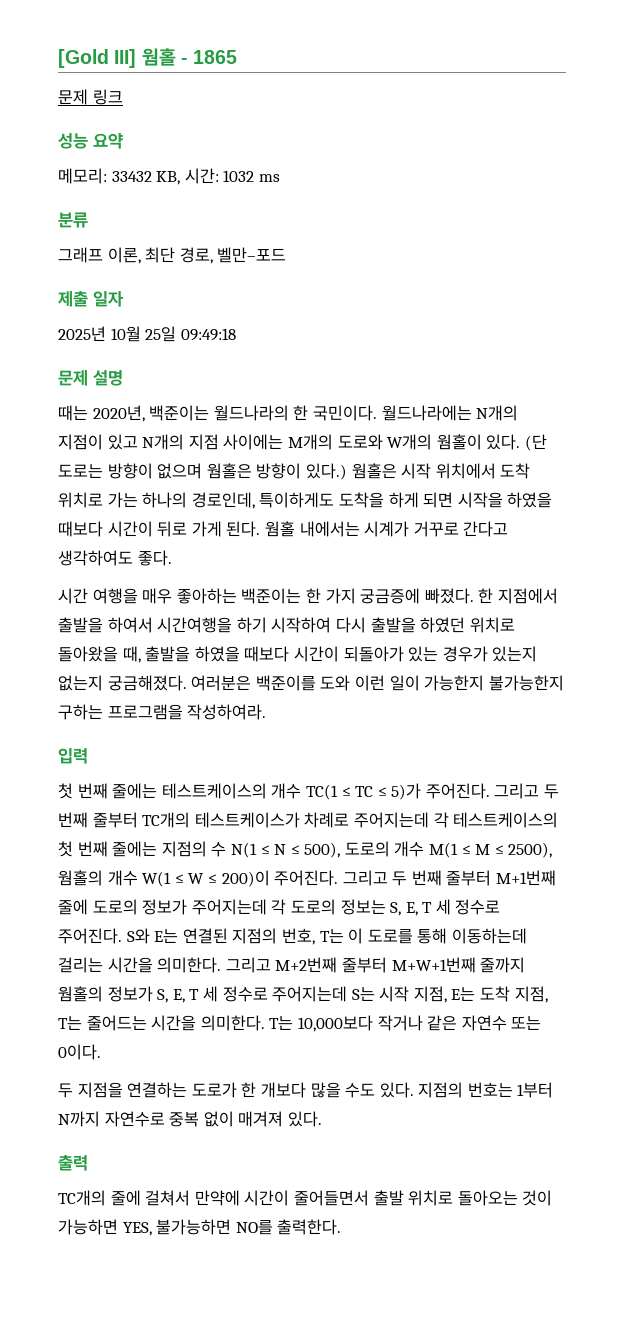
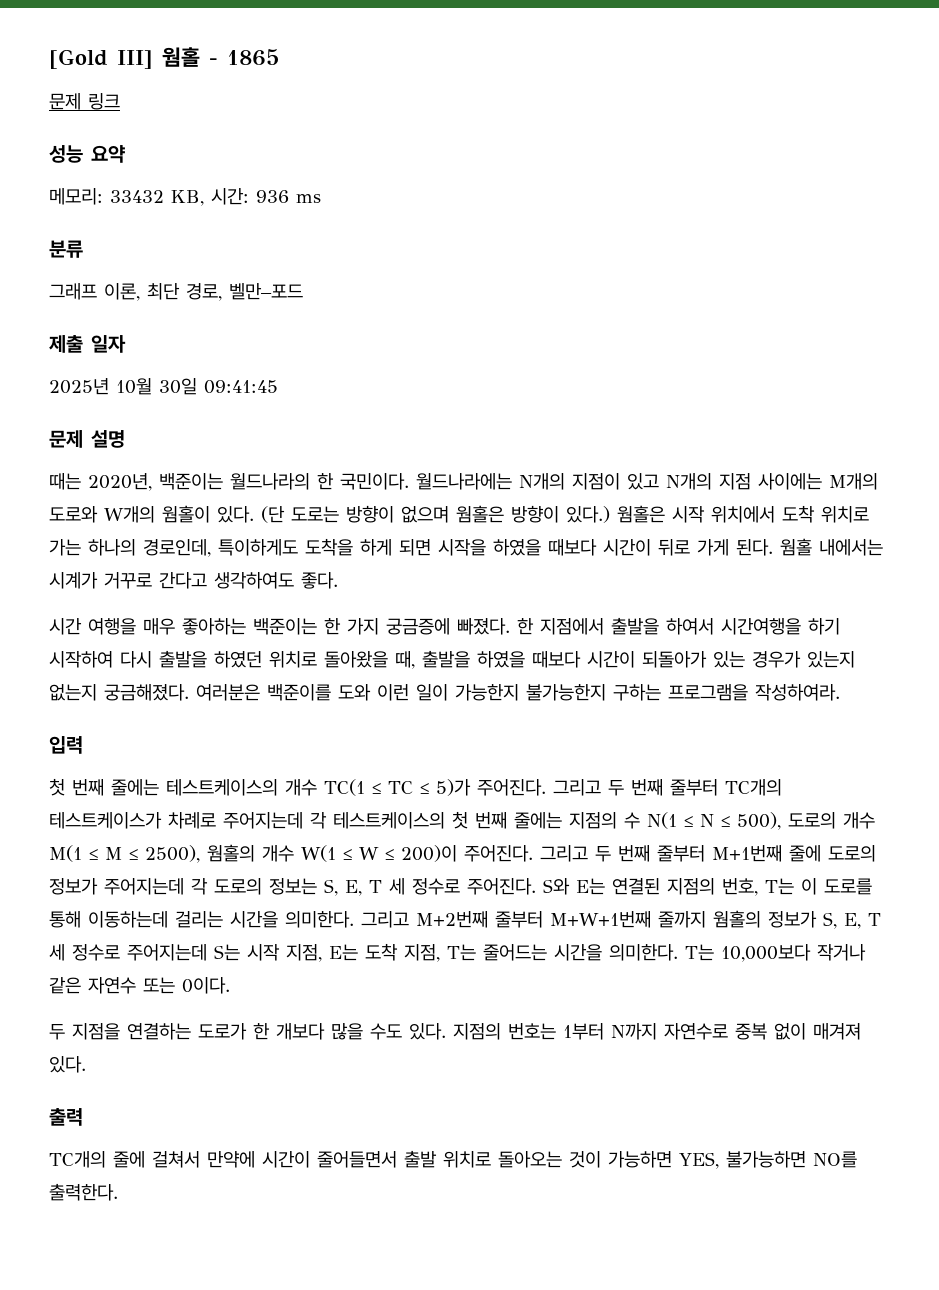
[223,170,255,182] 1032 -> [256,190,289,203] 936
[145,326,236,342] 25일 09:49:18 -> [159,378,278,395] 30일 09:41:45

